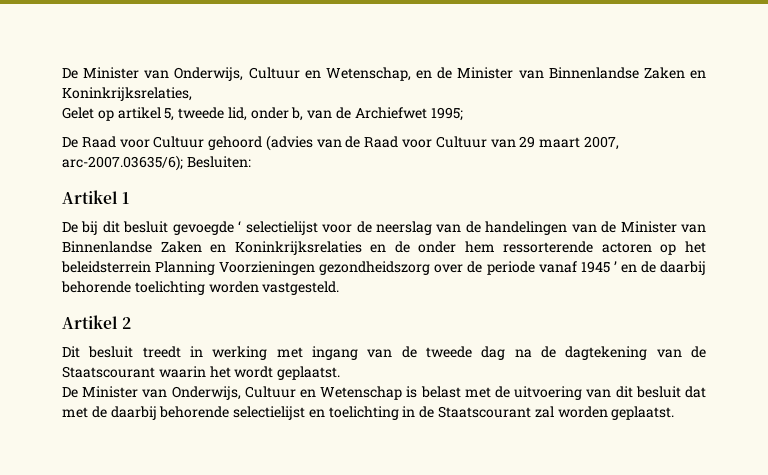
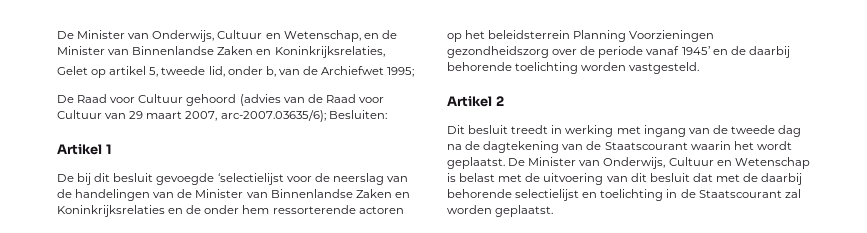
[238,221,318,235] ‘ selectielijst -> [217,173,284,185] ‘selectielijst
[580,261,617,273] 1945 ’ -> [681,46,710,55] 1945’
(341, 373) // -> (505, 163) none

